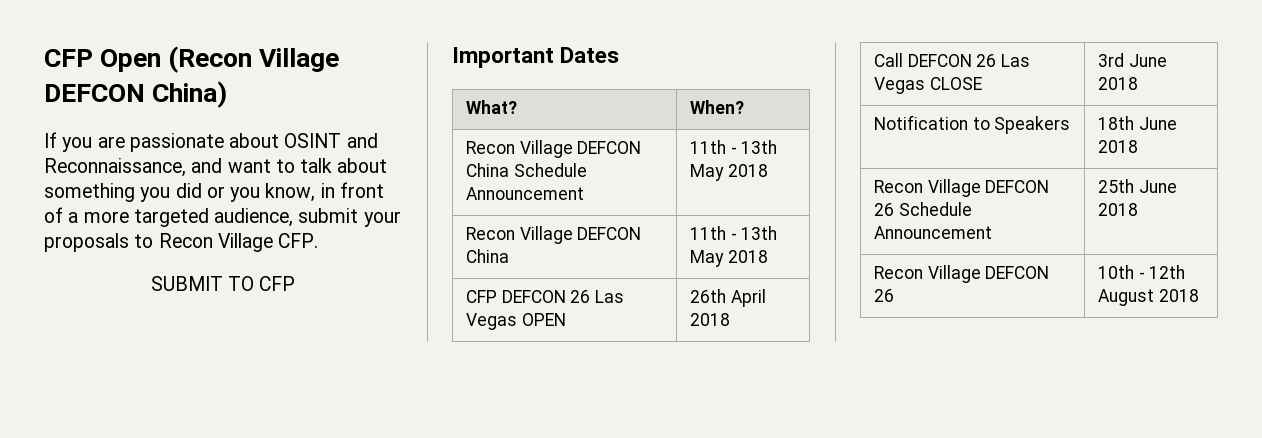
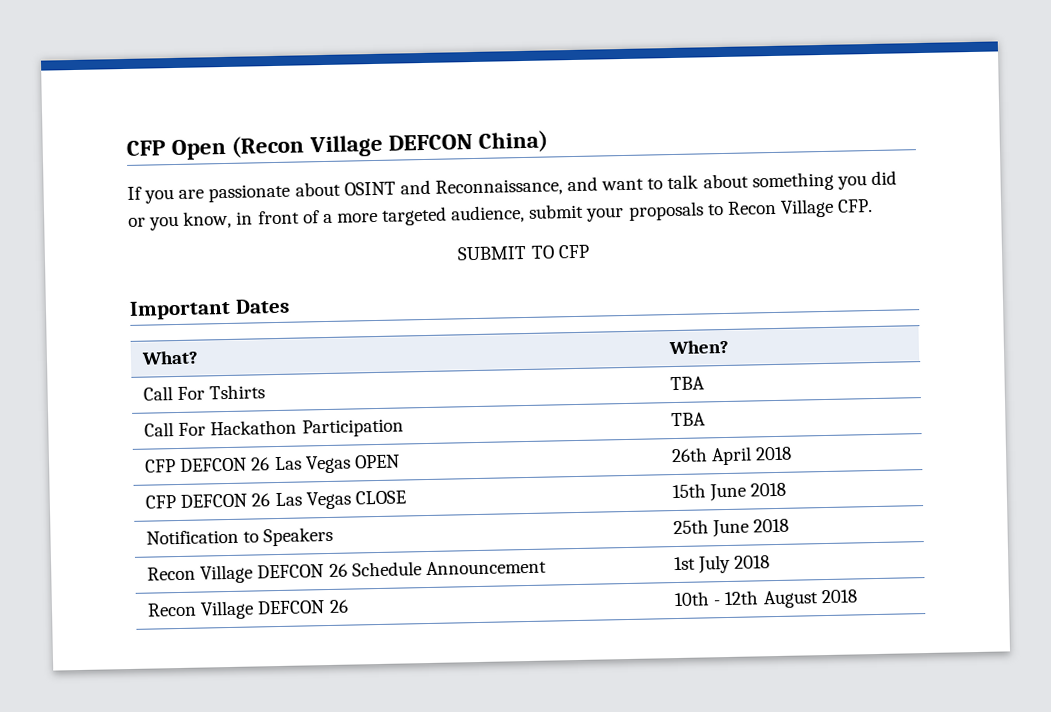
[465,140,642,158] [465,163,587,177] [465,187,584,200] [689,140,778,154] [689,164,768,181] [465,226,642,244] [465,249,509,263] [689,226,778,240] [689,250,768,267] Recon Village DEFCON China Schedule Announcement | 11th - 13th May 2018 // Recon Village DEFCON China | 11th - 13th May 2018 -> [143,384,266,401] [670,376,706,391] [144,418,404,438] [671,412,707,427] Call For Tshirts | TBA // Call For Hackathon Participation | TBA
[873,53,903,67] Call -> [145,495,177,509] CFP
[1097,53,1124,67] 3rd -> [672,483,707,499] 15th
[1097,116,1134,130] 18th -> [673,519,710,535] 25th
[1097,179,1177,193] 25th June -> [674,554,732,574] 1st July

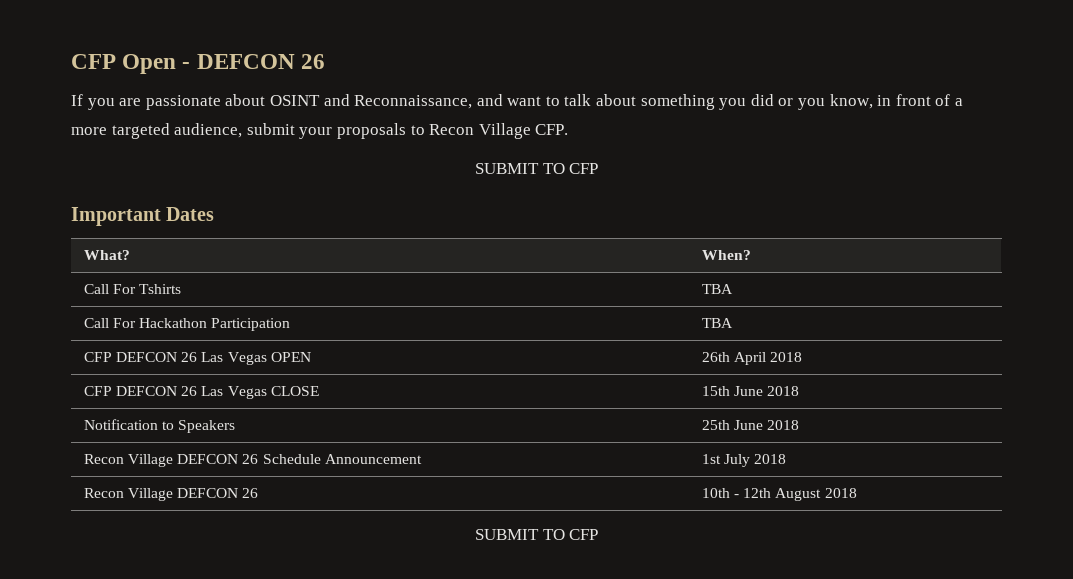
[231,130,549,158] (Recon Village DEFCON China) -> [182,54,325,69] - DEFCON 26
(858, 596) none -> [474,529,599,540] // SUBMIT TO CFP

